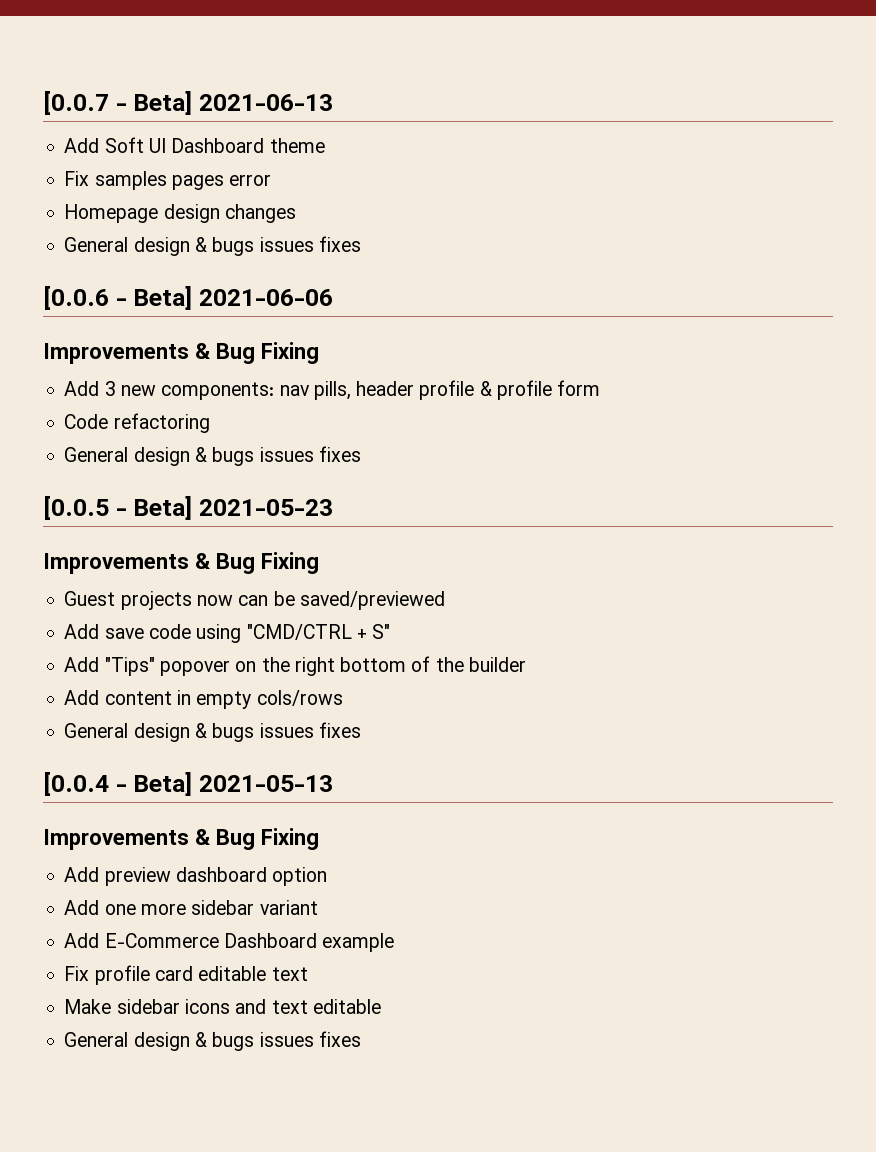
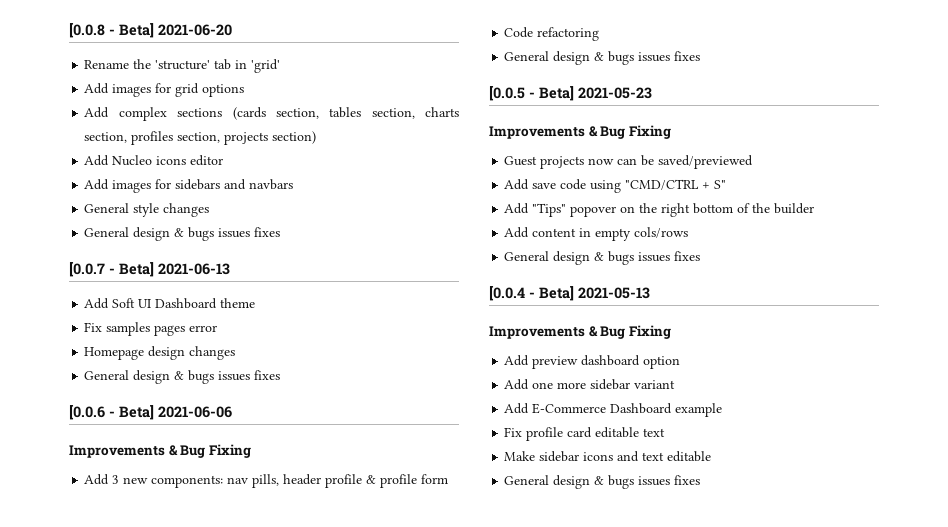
(43, 103) none -> [69,23,232,38] [84,59,281,73] [84,83,245,97] [84,107,459,121] [84,131,317,145] [84,155,224,166] [84,179,294,193] [84,203,210,217] [84,227,281,241] [0.0.8 - Beta] 2021-06-20 // Rename the 'structure' tab in 'grid' // Add images for grid options // Add complex sections (cards section, tables section, charts section, profiles section, projects section) // Add Nucleo icons editor // Add images for sidebars and navbars // General style changes // General design & bugs issues fixes //

